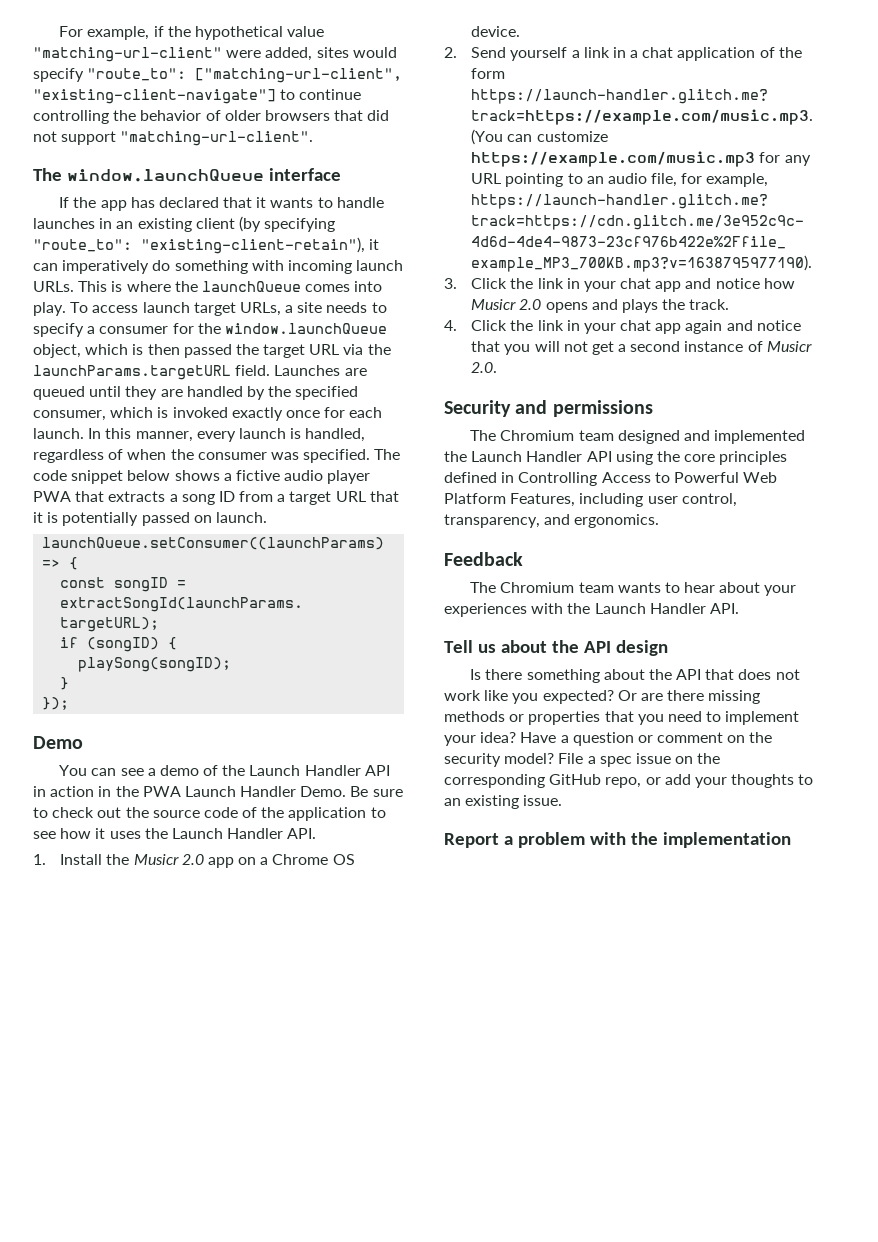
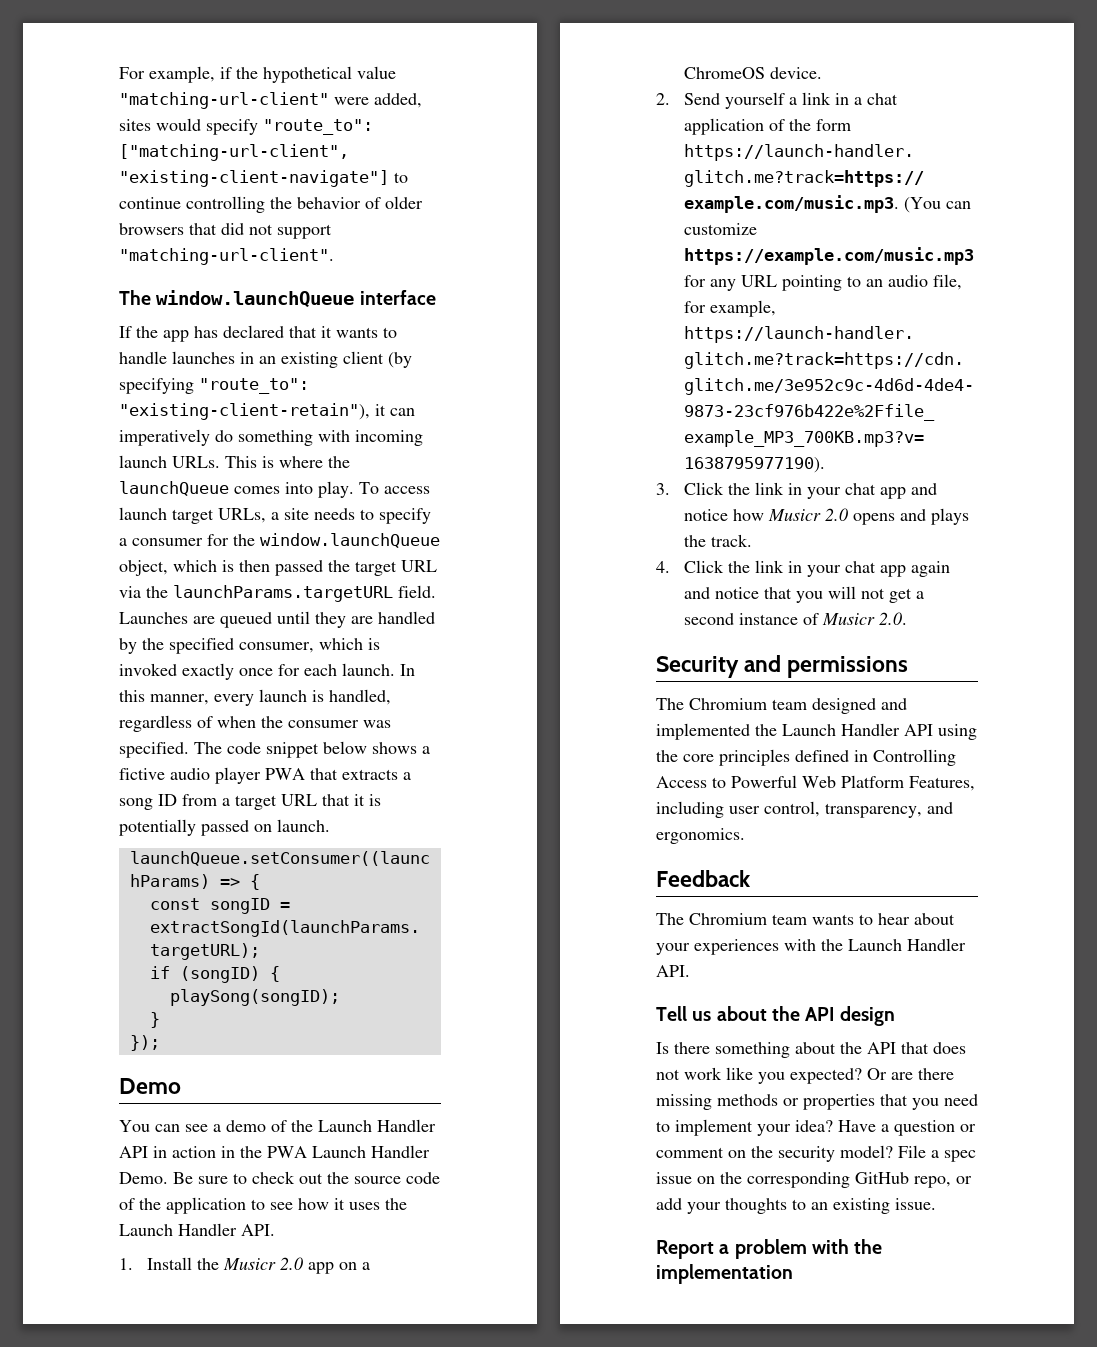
[272,854,355,865] Chrome OS -> [684,67,766,79] ChromeOS

